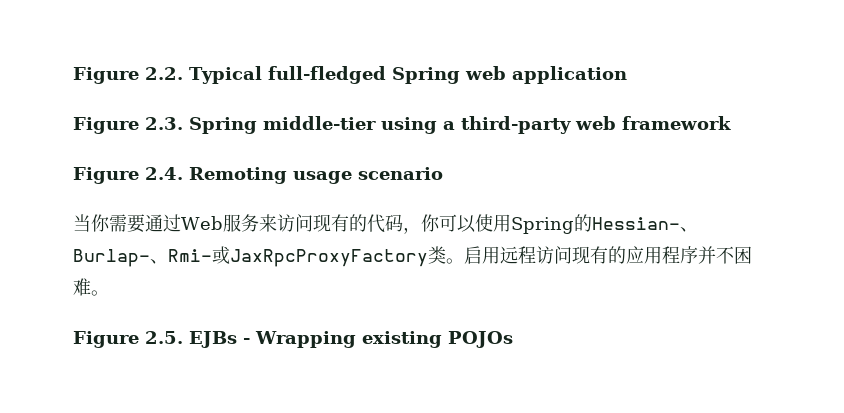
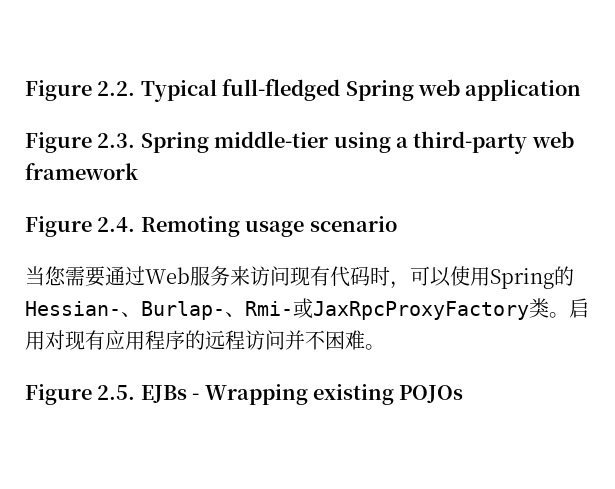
[91,214,110,232] 你 -> [45,266,66,286] 您
[348,214,440,234] 的代码，你 -> [330,266,410,289] 代码时，
[500,246,698,264] 远程访问现有的应用程序 -> [45,330,285,350] 对现有应用程序的远程访问

